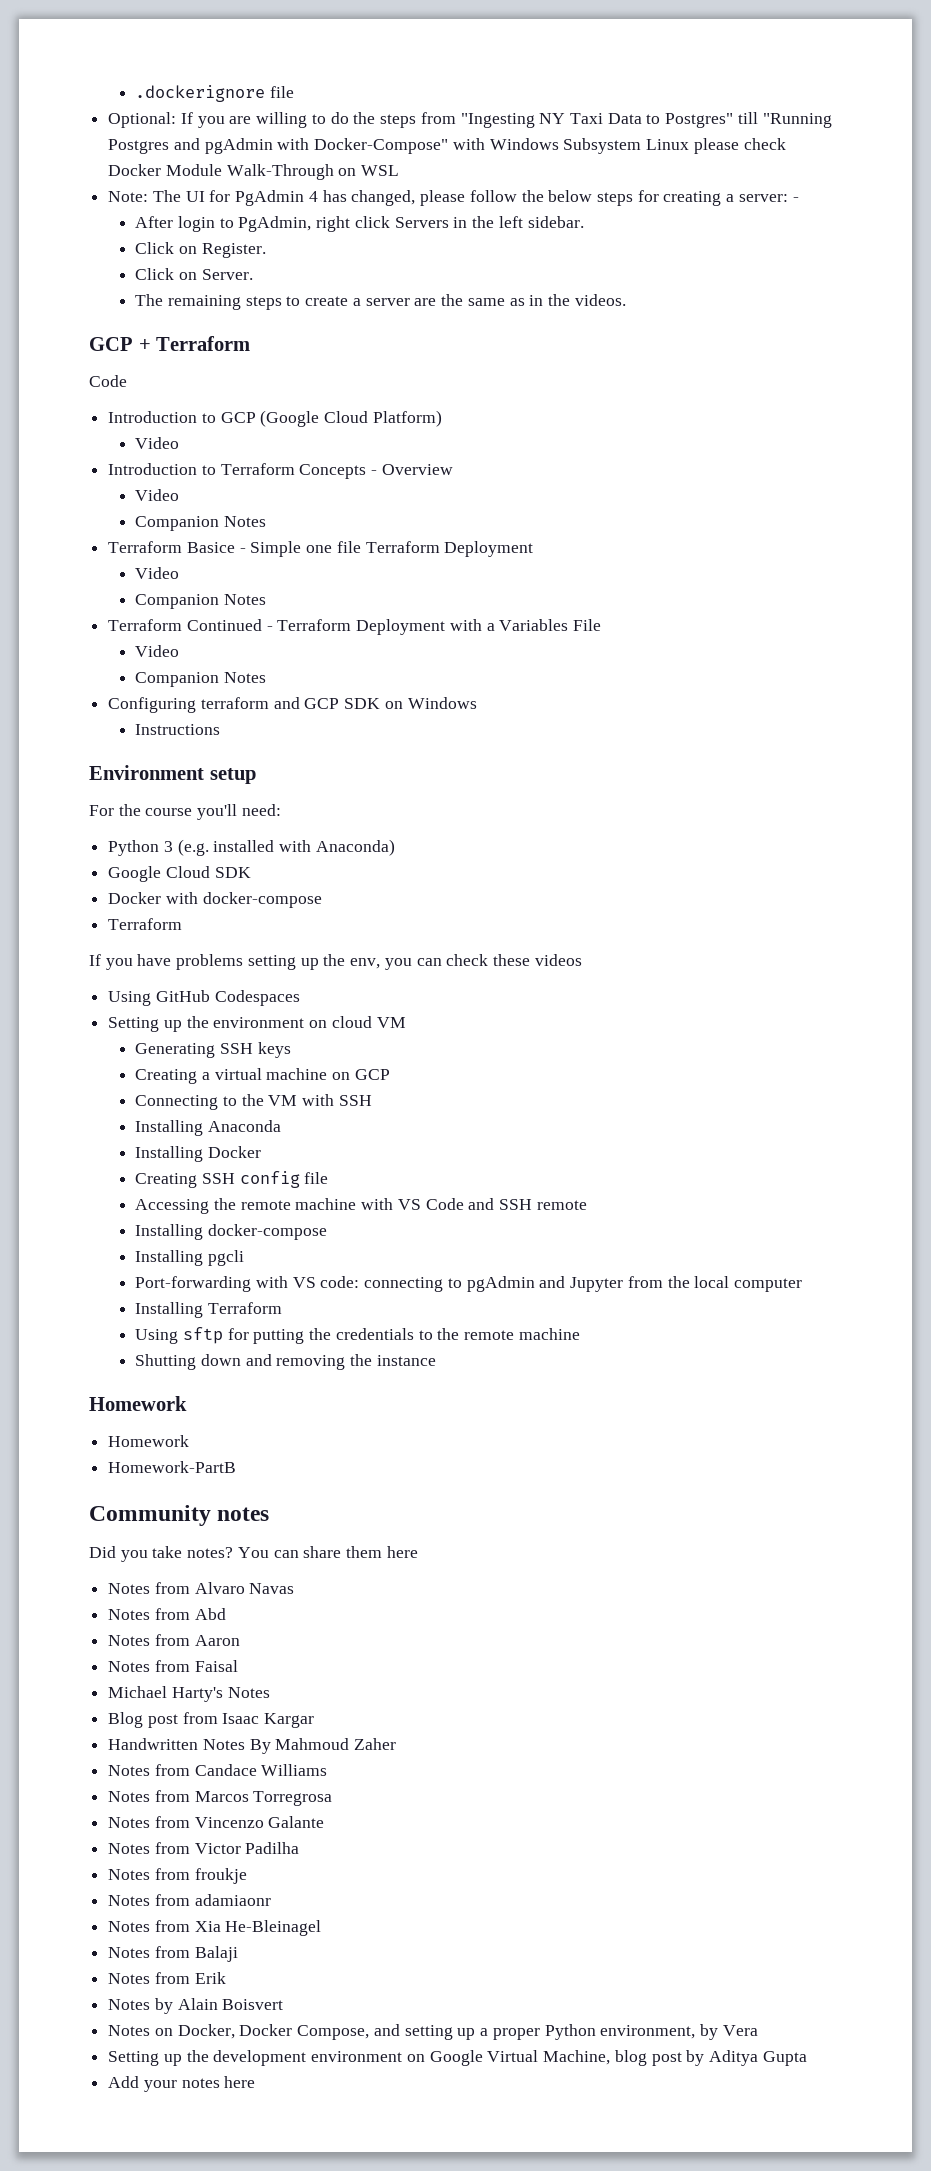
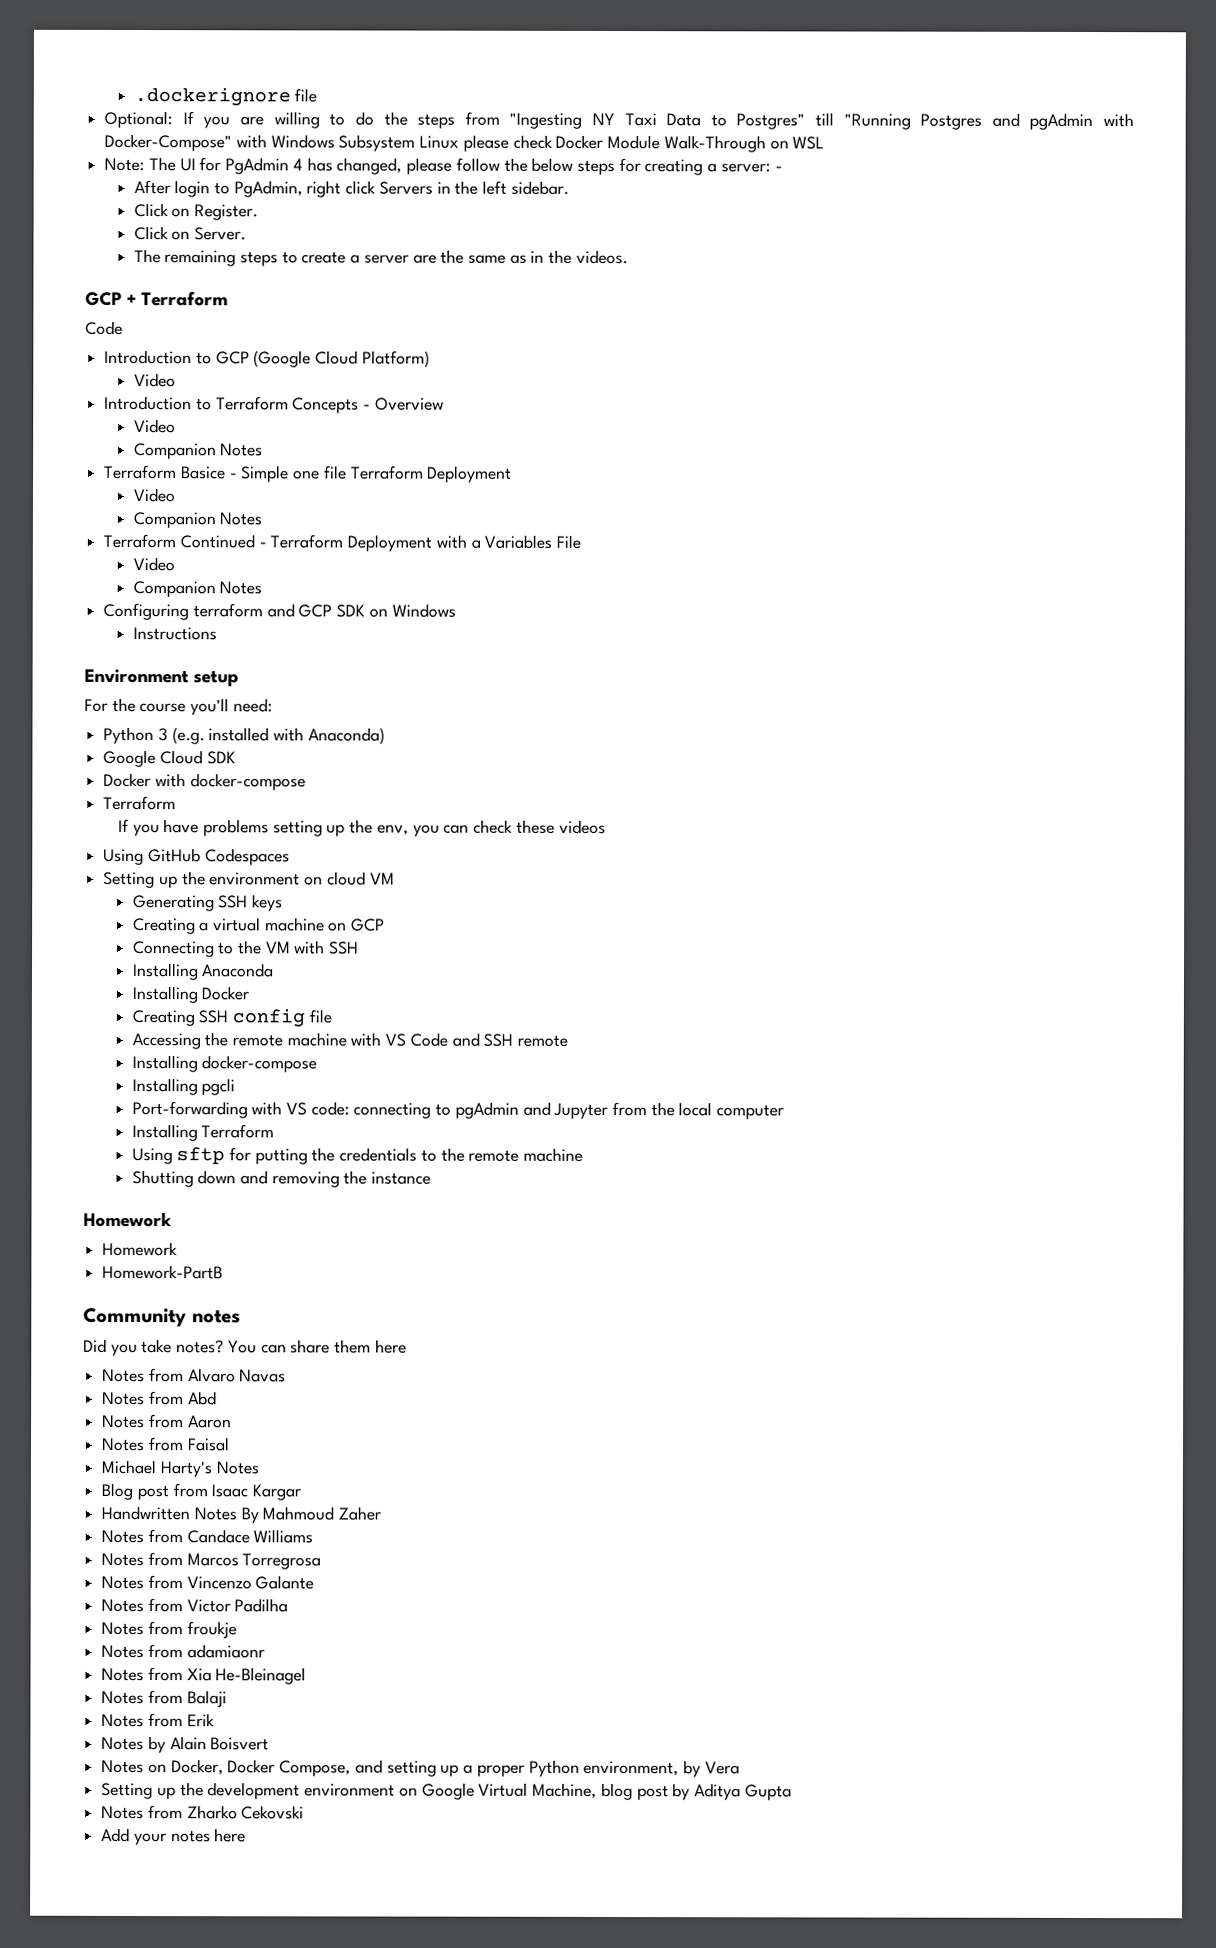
(807, 2058) none -> [101,1805,305,1820] // Notes from Zharko Cekovski

